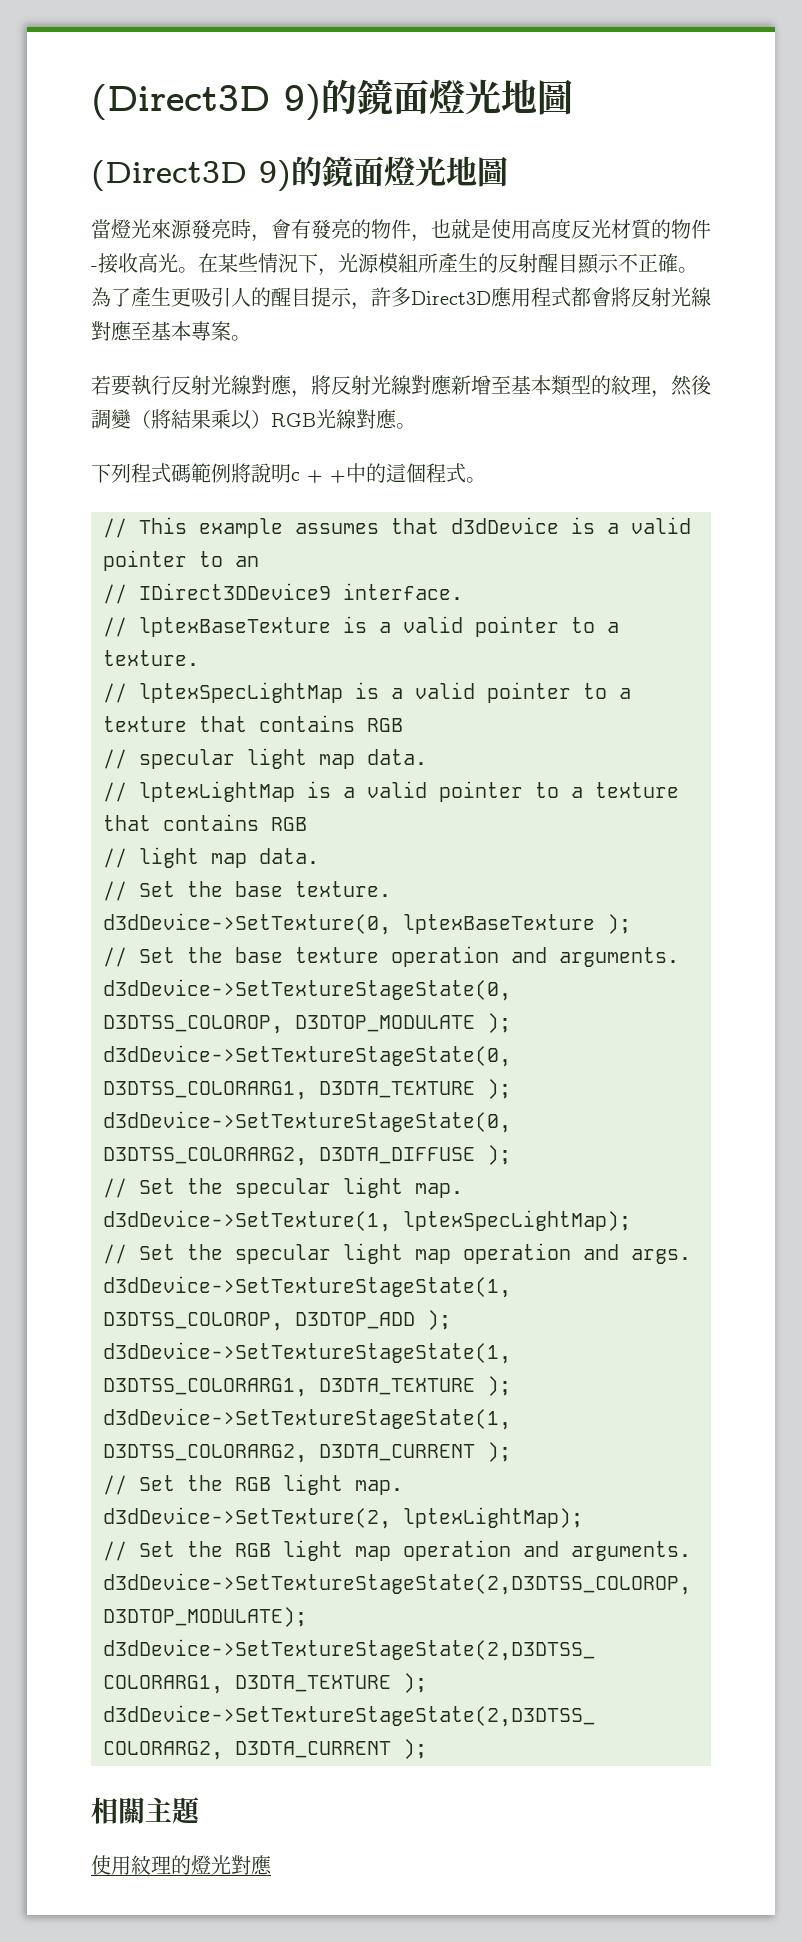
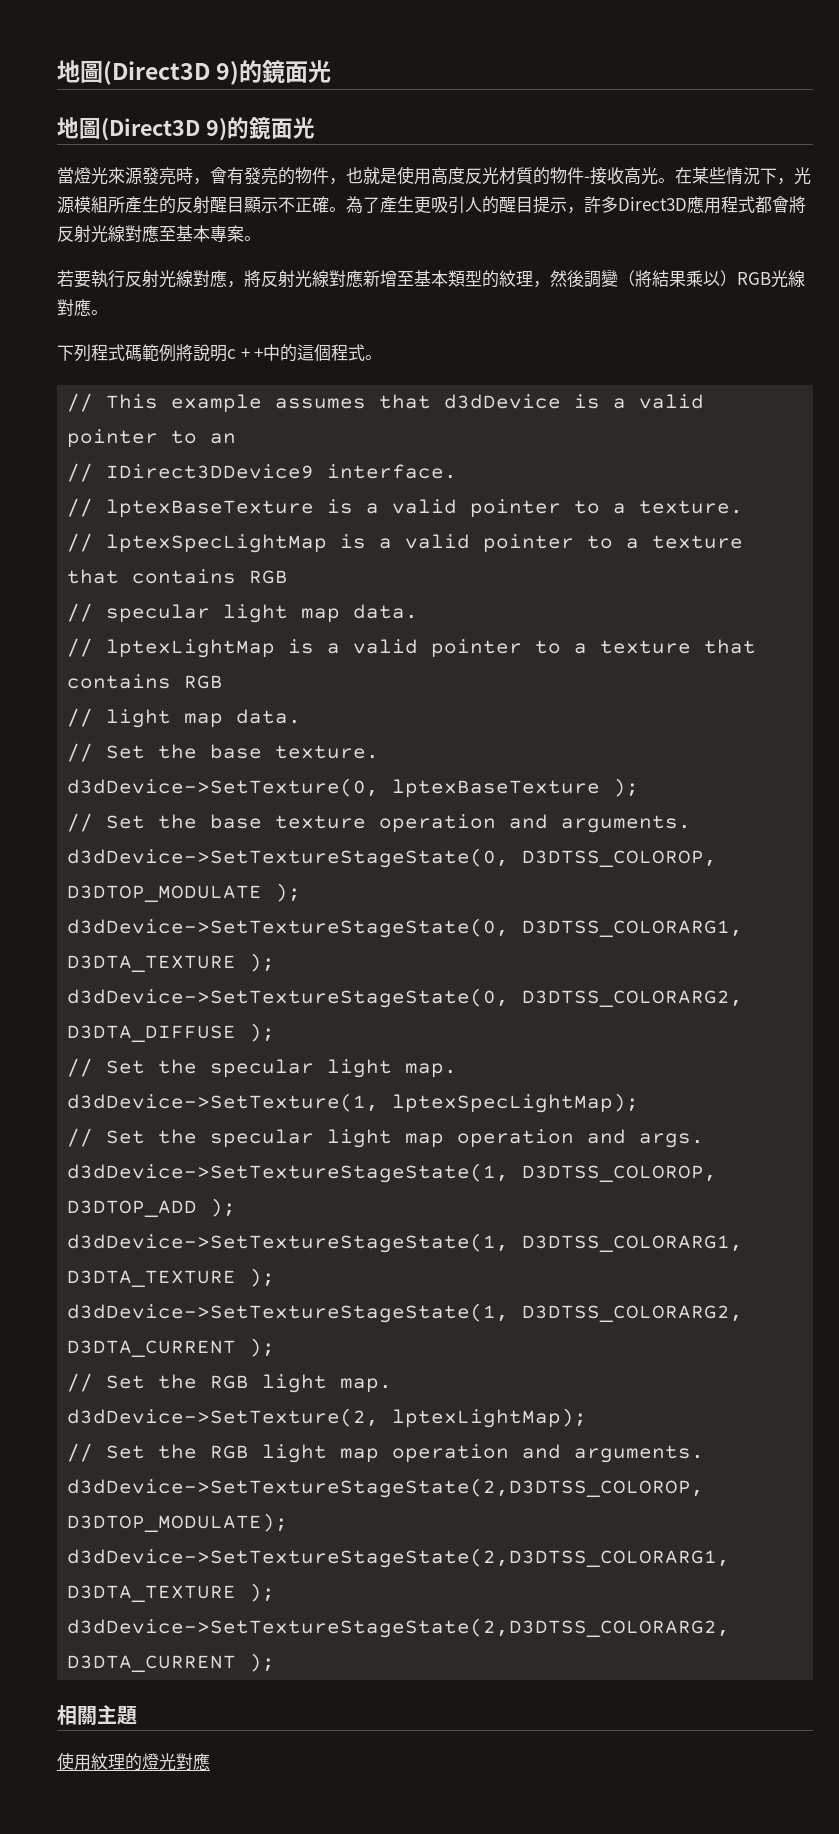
[91,79,573,121] [91,156,508,192] (Direct3D 9)的鏡面燈光地圖 // (Direct3D 9)的鏡面燈光地圖 -> [57,60,332,85] [57,117,315,141] 地圖(Direct3D 9)的鏡面光 // 地圖(Direct3D 9)的鏡面光

